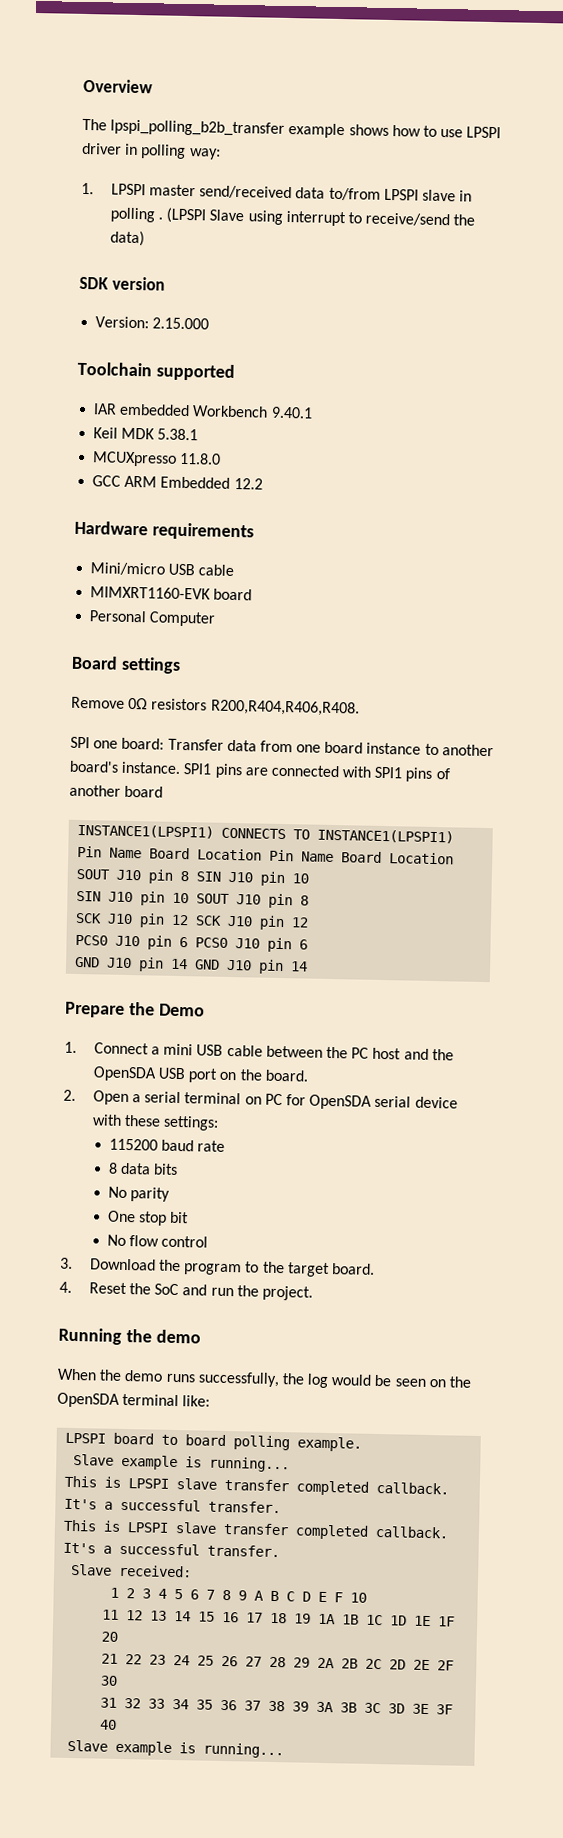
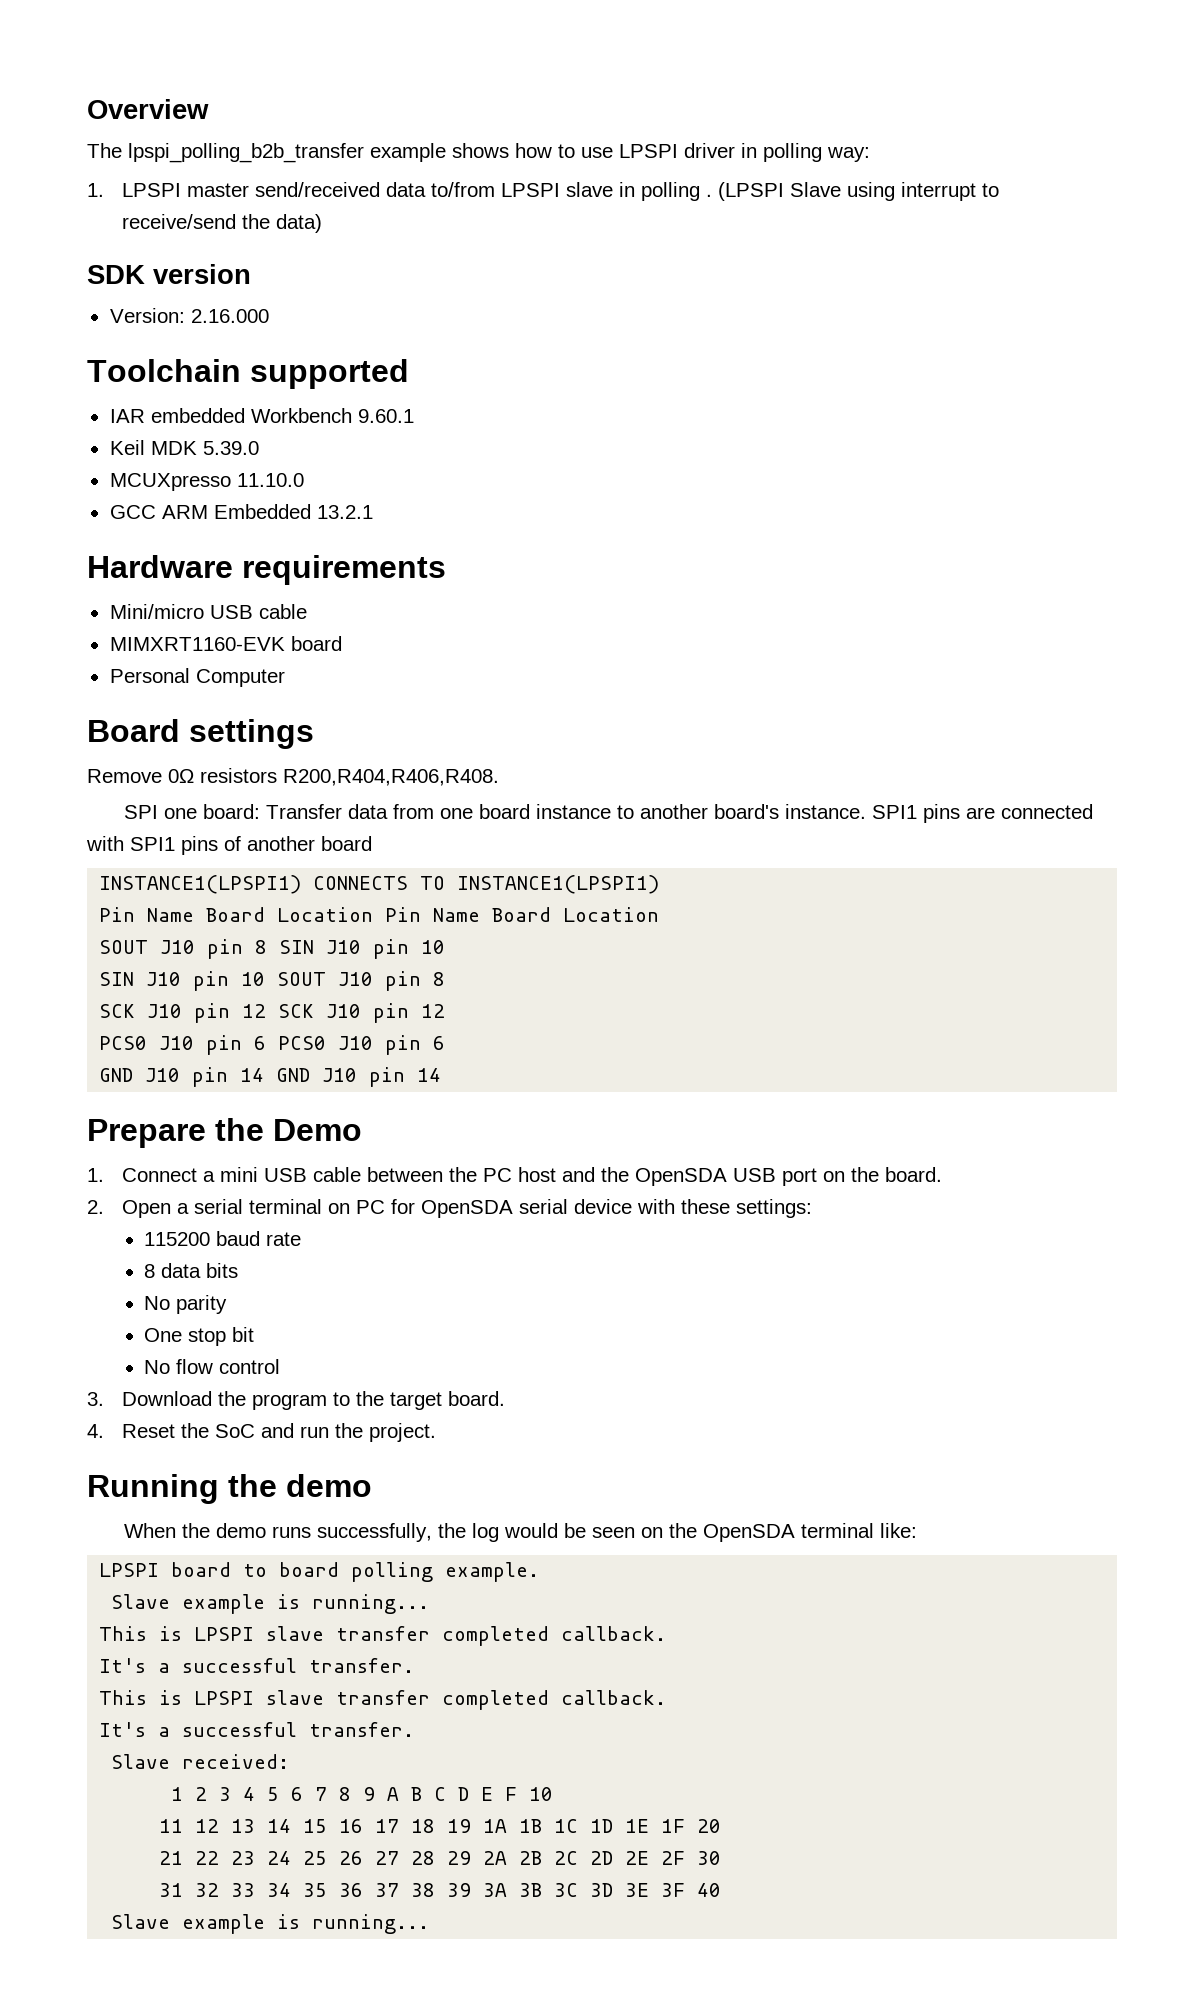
[152,317,210,330] 2.15.000 -> [190,309,269,323] 2.16.000
[270,406,313,419] 9.40.1 -> [357,409,414,423] 9.60.1
[157,428,199,441] 5.38.1 -> [202,441,259,455] 5.39.0
[179,452,222,465] 11.8.0 -> [236,473,304,487] 11.10.0
[233,477,263,490] 12.2 -> [316,505,373,519] 13.2.1

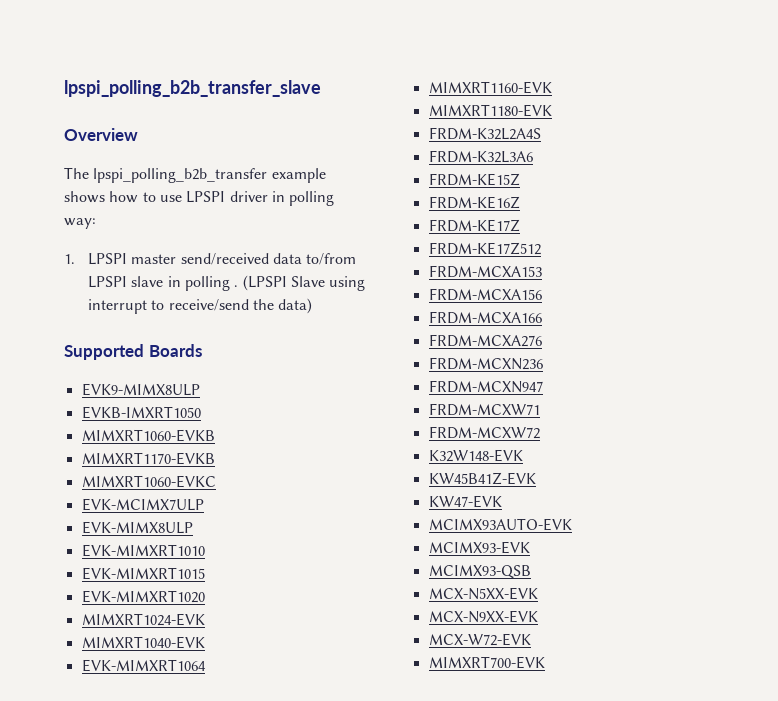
(87, 109) none -> [64,80,321,97] lpspi_polling_b2b_transfer_slave //
[87,264,251,284] [109,308,269,323] [87,359,409,389] [109,408,414,423] [109,440,259,455] [109,473,304,491] [109,504,373,519] [87,555,446,585] [109,604,307,619] [109,636,342,651] [109,668,285,687] [87,719,314,749] [87,768,499,786] [123,804,1093,823] [86,836,372,855] [99,875,660,894] [99,907,660,922] [99,939,446,959] [99,971,446,991] [99,1003,446,1023] [99,1035,446,1055] [99,1067,442,1087] [87,1118,362,1148] [87,1167,942,1186] [87,1199,812,1218] [144,1231,302,1246] [144,1263,239,1278] [144,1295,228,1314] [144,1327,255,1346] [144,1359,281,1374] [87,1391,505,1410] [87,1423,436,1442] [87,1474,372,1504] [123,1523,917,1542] [99,1562,540,1582] [111,1594,430,1614] [99,1626,667,1646] [99,1658,415,1673] [99,1690,667,1710] [99,1722,415,1737] [111,1754,290,1769] [171,1787,554,1801] [159,1819,722,1833] [159,1851,722,1865] [159,1883,722,1897] [111,1914,430,1934] SDK version // Version: 2.16.000 // Toolchain supported // IAR embedded Workbench 9.60.1 // Keil MDK 5.39.0 // MCUXpresso 11.10.0 // GCC ARM Embedded 13.2.1 // Hardware requirements // Mini/micro USB cable // MIMXRT1160-EVK board // Personal Computer // Board settings // Remove 0Ω resistors R200,R404,R406,R408. // SPI one board: Transfer data from one board instance to another board's instance. SPI1 pins are connected with SPI1 pins of another board // INSTANCE1(LPSPI1) CONNECTS TO INSTANCE1(LPSPI1) // Pin Name Board Location Pin Name Board Location // SOUT J10 pin 8 SIN J10 pin 10 // SIN J10 pin 10 SOUT J10 pin 8 // SCK J10 pin 12 SCK J10 pin 12 // PCS0 J10 pin 6 PCS0 J10 pin 6 // GND J10 pin 14 GND J10 pin 14 // Prepare the Demo // 1. Connect a mini USB cable between the PC host and the OpenSDA USB port on the board. // 2. Open a serial terminal on PC for OpenSDA serial device with these settings: // 115200 baud rate // 8 data bits // No parity // One stop bit // No flow control // 3. Download the program to the target board. // 4. Reset the SoC and run the project. // Running the demo // When the demo runs successfully, the log would be seen on the OpenSDA terminal like: // LPSPI board to board polling example. // Slave example is running... // This is LPSPI slave transfer completed callback. // It's a successful transfer. // This is LPSPI slave transfer completed callback. // It's a successful transfer. // Slave received: // 1 2 3 4 5 6 7 8 9 A B C D E F 10 // 11 12 13 14 15 16 17 18 19 1A 1B 1C 1D 1E 1F 20 // 21 22 23 24 25 26 27 28 29 2A 2B 2C 2D 2E 2F 30 // 31 32 33 34 35 36 37 38 39 3A 3B 3C 3D 3E 3F 40 // Slave example is running... -> [64,344,202,360] [81,383,200,396] [81,406,201,419] [81,429,215,442] [81,452,215,465] [81,475,216,488] [81,498,204,511] [81,521,193,534] [81,544,205,557] [81,567,205,580] [81,590,205,603] [81,613,205,626] [81,636,205,649] [81,659,206,672] [428,81,552,94] [428,104,552,117] [428,127,541,140] [428,150,533,163] [428,173,520,186] [428,196,520,209] [428,219,520,232] [428,242,541,255] [428,265,542,278] [428,288,542,301] [428,311,542,324] [428,334,542,347] [428,357,543,370] [428,380,543,393] [428,403,540,416] [428,426,540,439] [428,449,523,462] [428,472,536,485] [428,495,502,508] [428,518,572,531] [428,541,530,554] [428,565,531,579] [428,587,538,600] [428,610,538,623] [428,633,531,646] [428,656,545,669] Supported Boards // EVK9-MIMX8ULP // EVKB-IMXRT1050 // MIMXRT1060-EVKB // MIMXRT1170-EVKB // MIMXRT1060-EVKC // EVK-MCIMX7ULP // EVK-MIMX8ULP // EVK-MIMXRT1010 // EVK-MIMXRT1015 // EVK-MIMXRT1020 // MIMXRT1024-EVK // MIMXRT1040-EVK // EVK-MIMXRT1064 // MIMXRT1160-EVK // MIMXRT1180-EVK // FRDM-K32L2A4S // FRDM-K32L3A6 // FRDM-KE15Z // FRDM-KE16Z // FRDM-KE17Z // FRDM-KE17Z512 // FRDM-MCXA153 // FRDM-MCXA156 // FRDM-MCXA166 // FRDM-MCXA276 // FRDM-MCXN236 // FRDM-MCXN947 // FRDM-MCXW71 // FRDM-MCXW72 // K32W148-EVK // KW45B41Z-EVK // KW47-EVK // MCIMX93AUTO-EVK // MCIMX93-EVK // MCIMX93-QSB // MCX-N5XX-EVK // MCX-N9XX-EVK // MCX-W72-EVK // MIMXRT700-EVK

